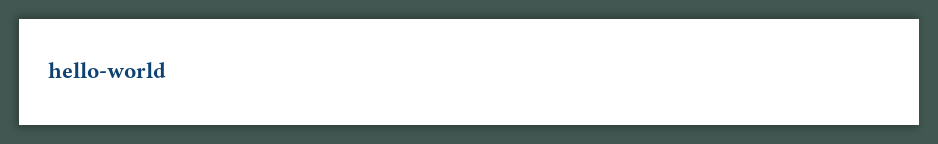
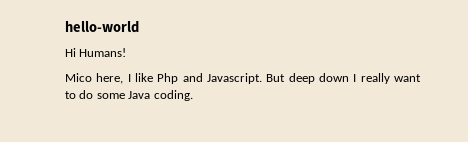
(166, 70) none -> [65,48,127,57] [65,73,421,84] [65,90,193,101] // Hi Humans! // Mico here, I like Php and Javascript. But deep down I really want to do some Java coding.

